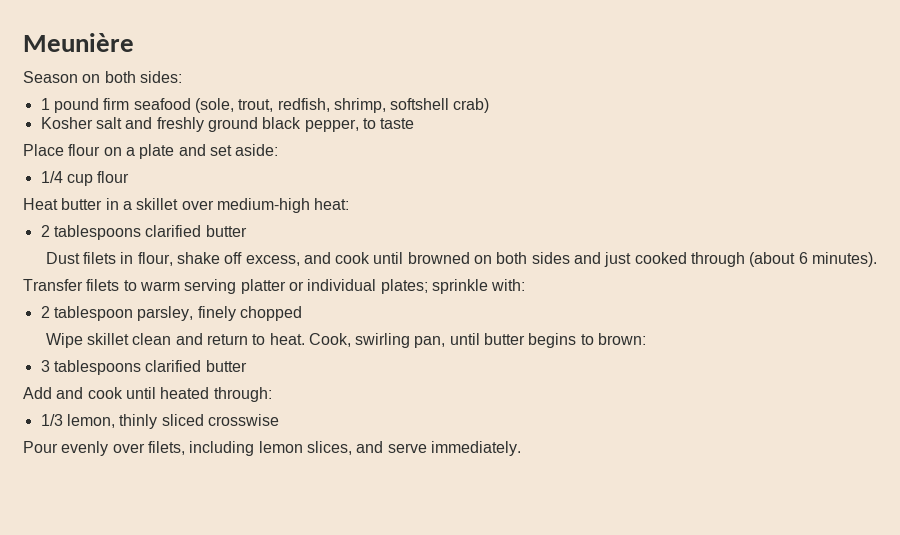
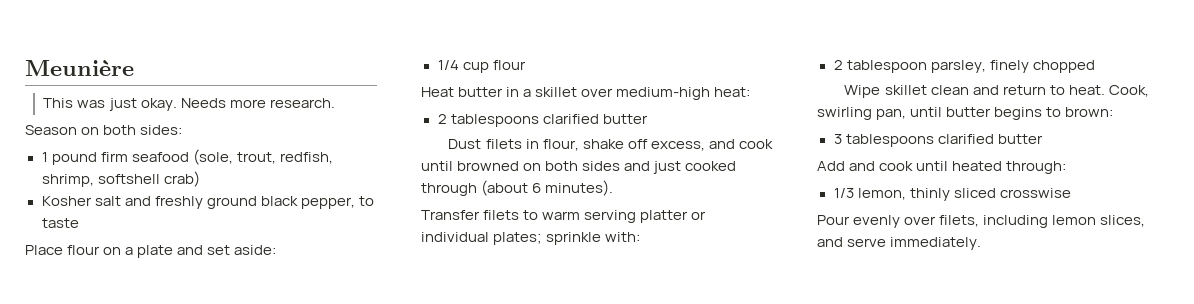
(134, 42) none -> [43,98,335,111] // This was just okay. Needs more research.

